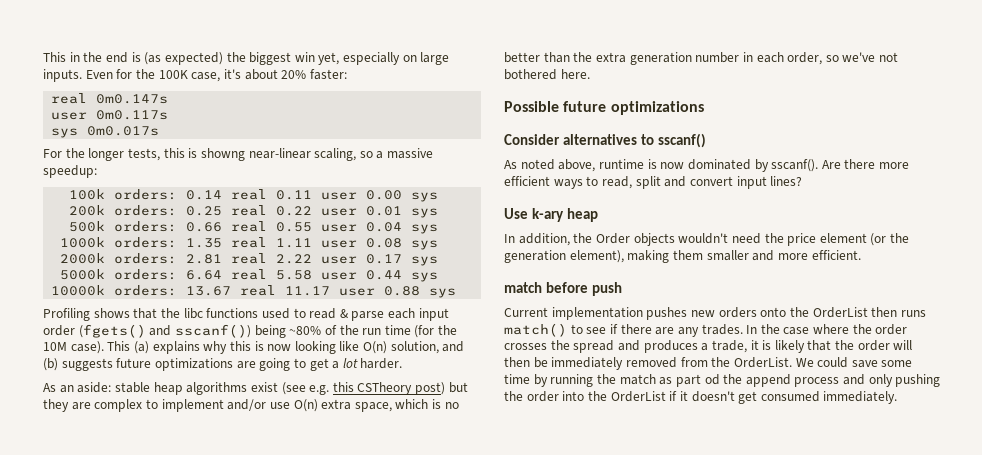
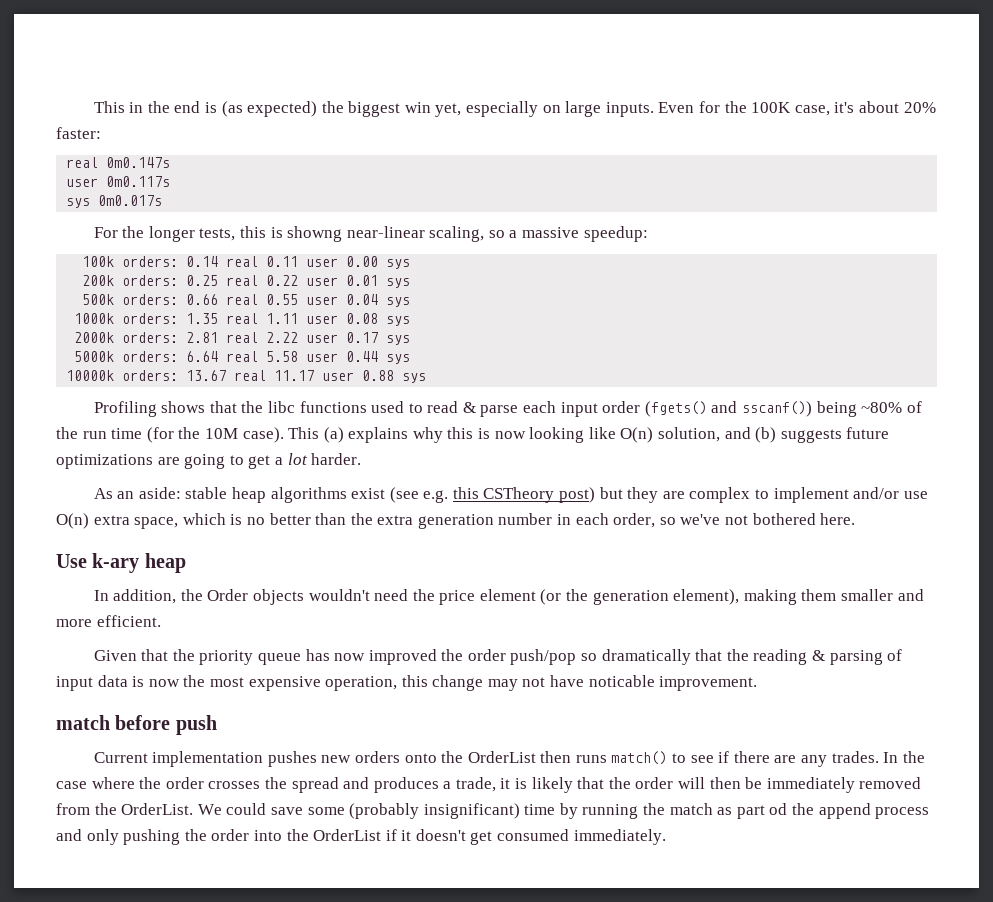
[504,101,704,115] [504,133,707,148] [504,159,910,172] [504,176,803,189] // Possible future optimizations // Consider alternatives to sscanf() // As noted above, runtime is now dominated by sscanf(). Are there more efficient ways to read, split and convert input lines? -> (856, 519) none
(861, 255) none -> [93,649,903,665] [56,675,758,691] // Given that the priority queue has now improved the order push/pop so dramatically that the reading & parsing of input data is now the most expensive operation, this change may not have noticable improvement.
(913, 363) none -> [349,803,520,819] (probably insignificant)

